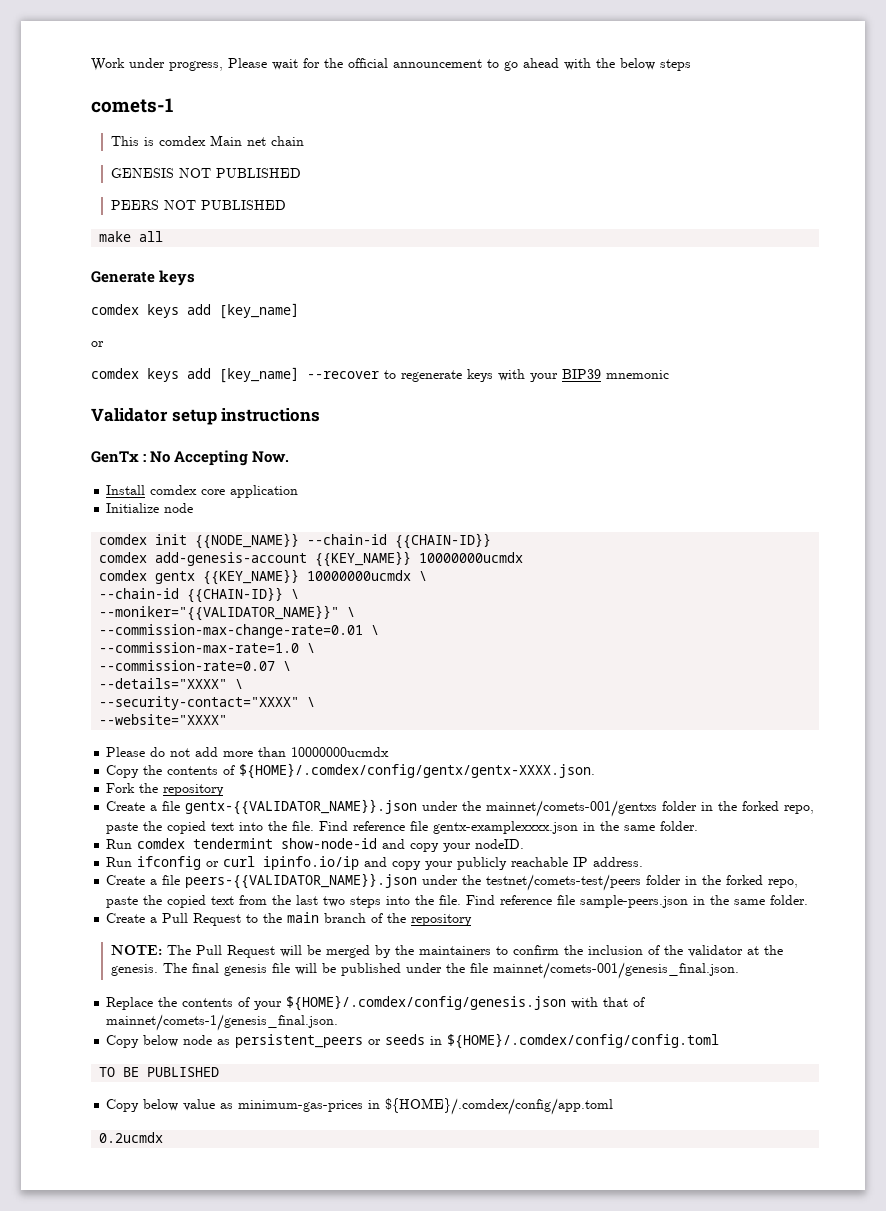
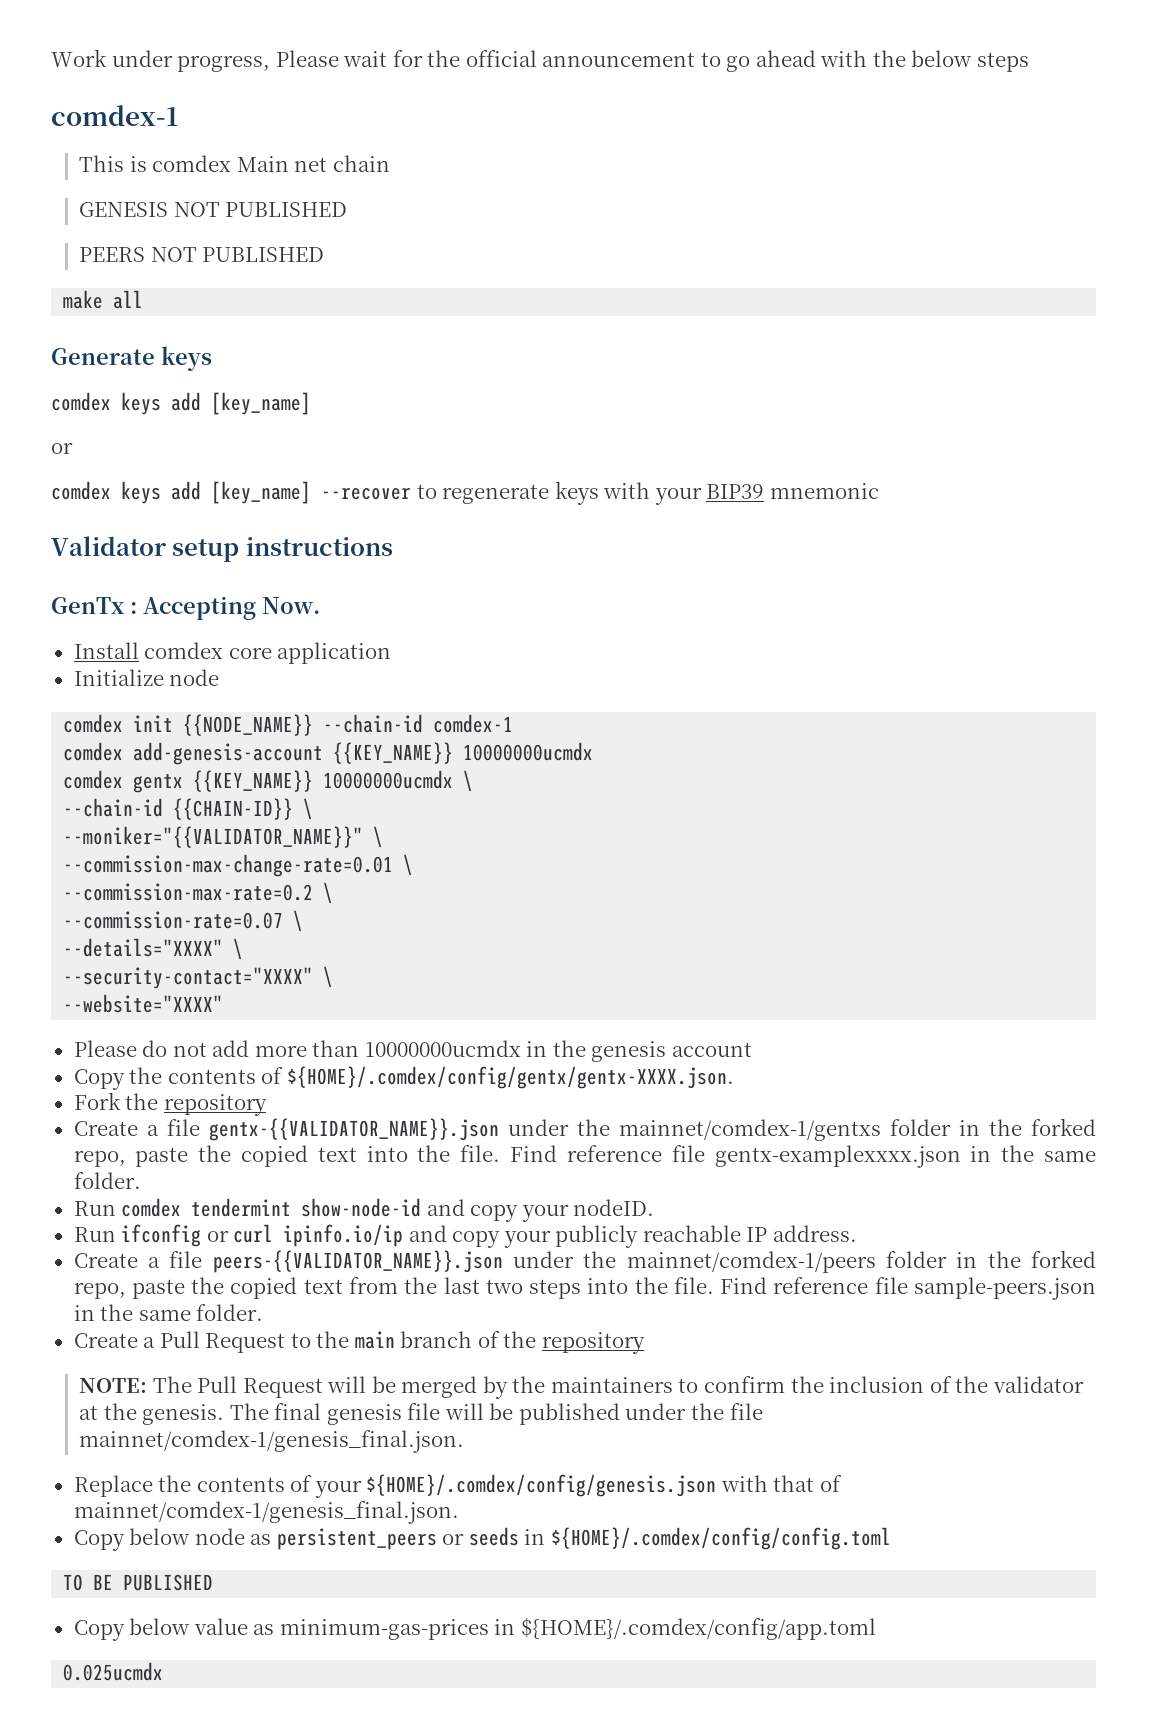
[91,98,173,113] comets-1 -> [51,105,178,126] comdex-1
[150,451,171,463] No -> (137, 608) none
[395,533,492,549] {{CHAIN-ID}} -> [433,714,514,733] comdex-1
[99,642,300,653] --commission-max-rate=1.0 -> [63,883,314,901] --commission-max-rate=0.2
(390, 752) none -> [526,1040,752,1062] in the genesis account
[486,800,658,817] mainnet/comets-001/gentxs -> [618,1119,881,1141] mainnet/comdex-1/gentxs
[486,874,642,891] testnet/comets-test/peers -> [626,1251,876,1273] mainnet/comdex-1/peers
[492,962,739,979] mainnet/comets-001/genesis_final.json. -> [79,1430,465,1453] mainnet/comdex-1/genesis_final.json.
[106,1014,339,1031] mainnet/comets-1/genesis_final.json. -> [73,1501,459,1524] mainnet/comdex-1/genesis_final.json.
[99,1132,164,1143] 0.2ucmdx -> [63,1662,164,1681] 0.025ucmdx

